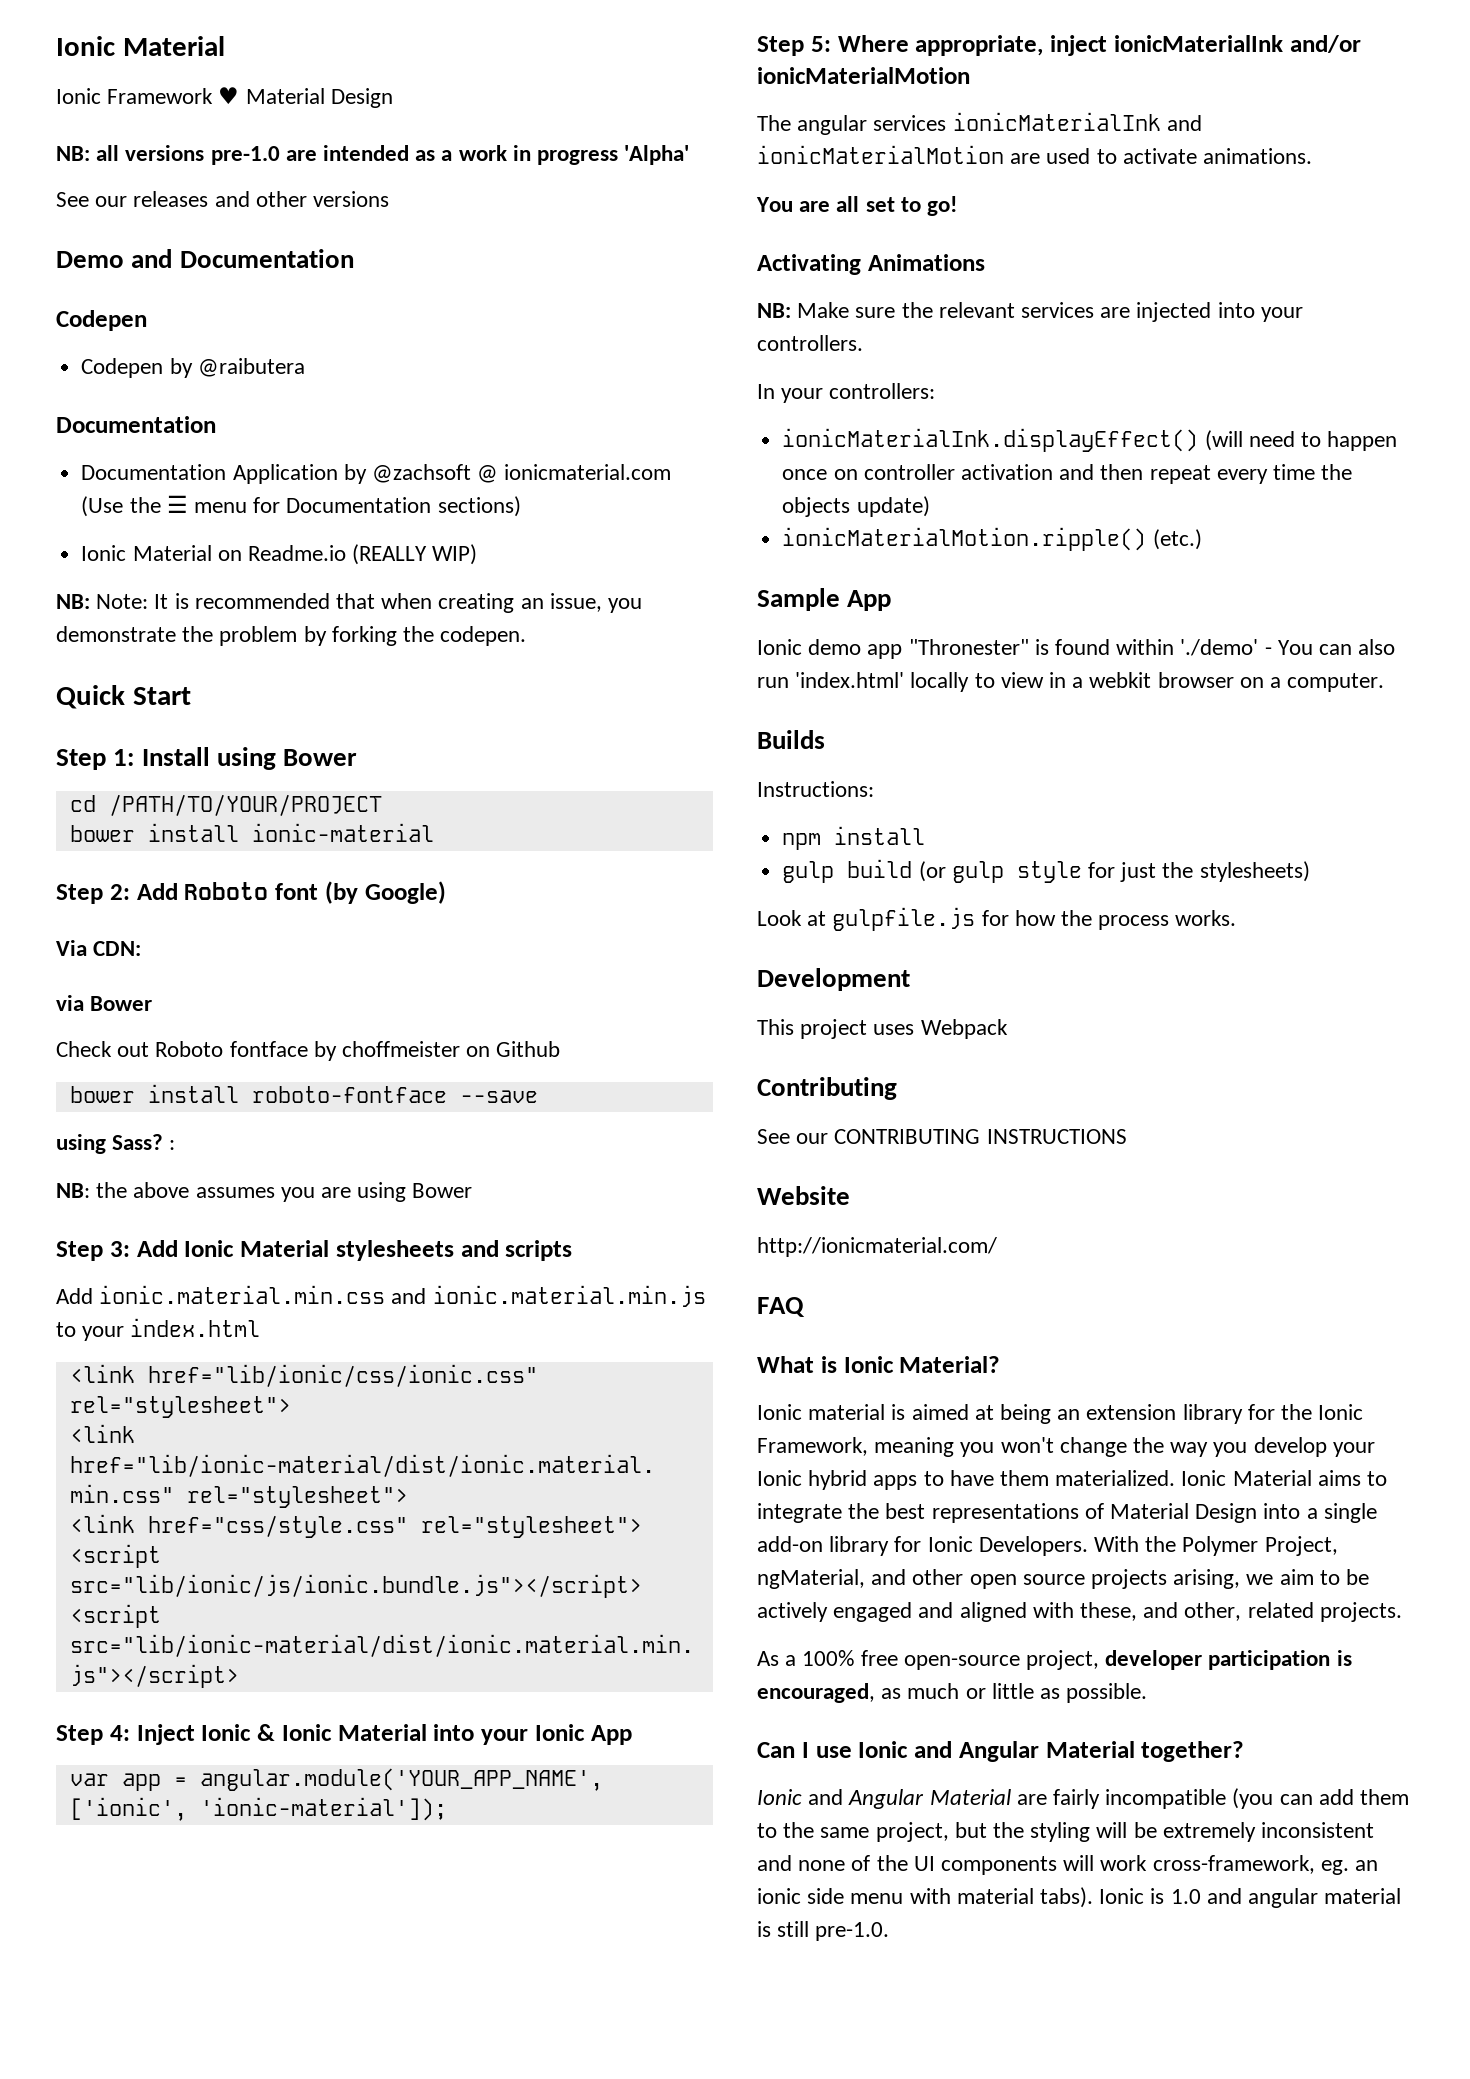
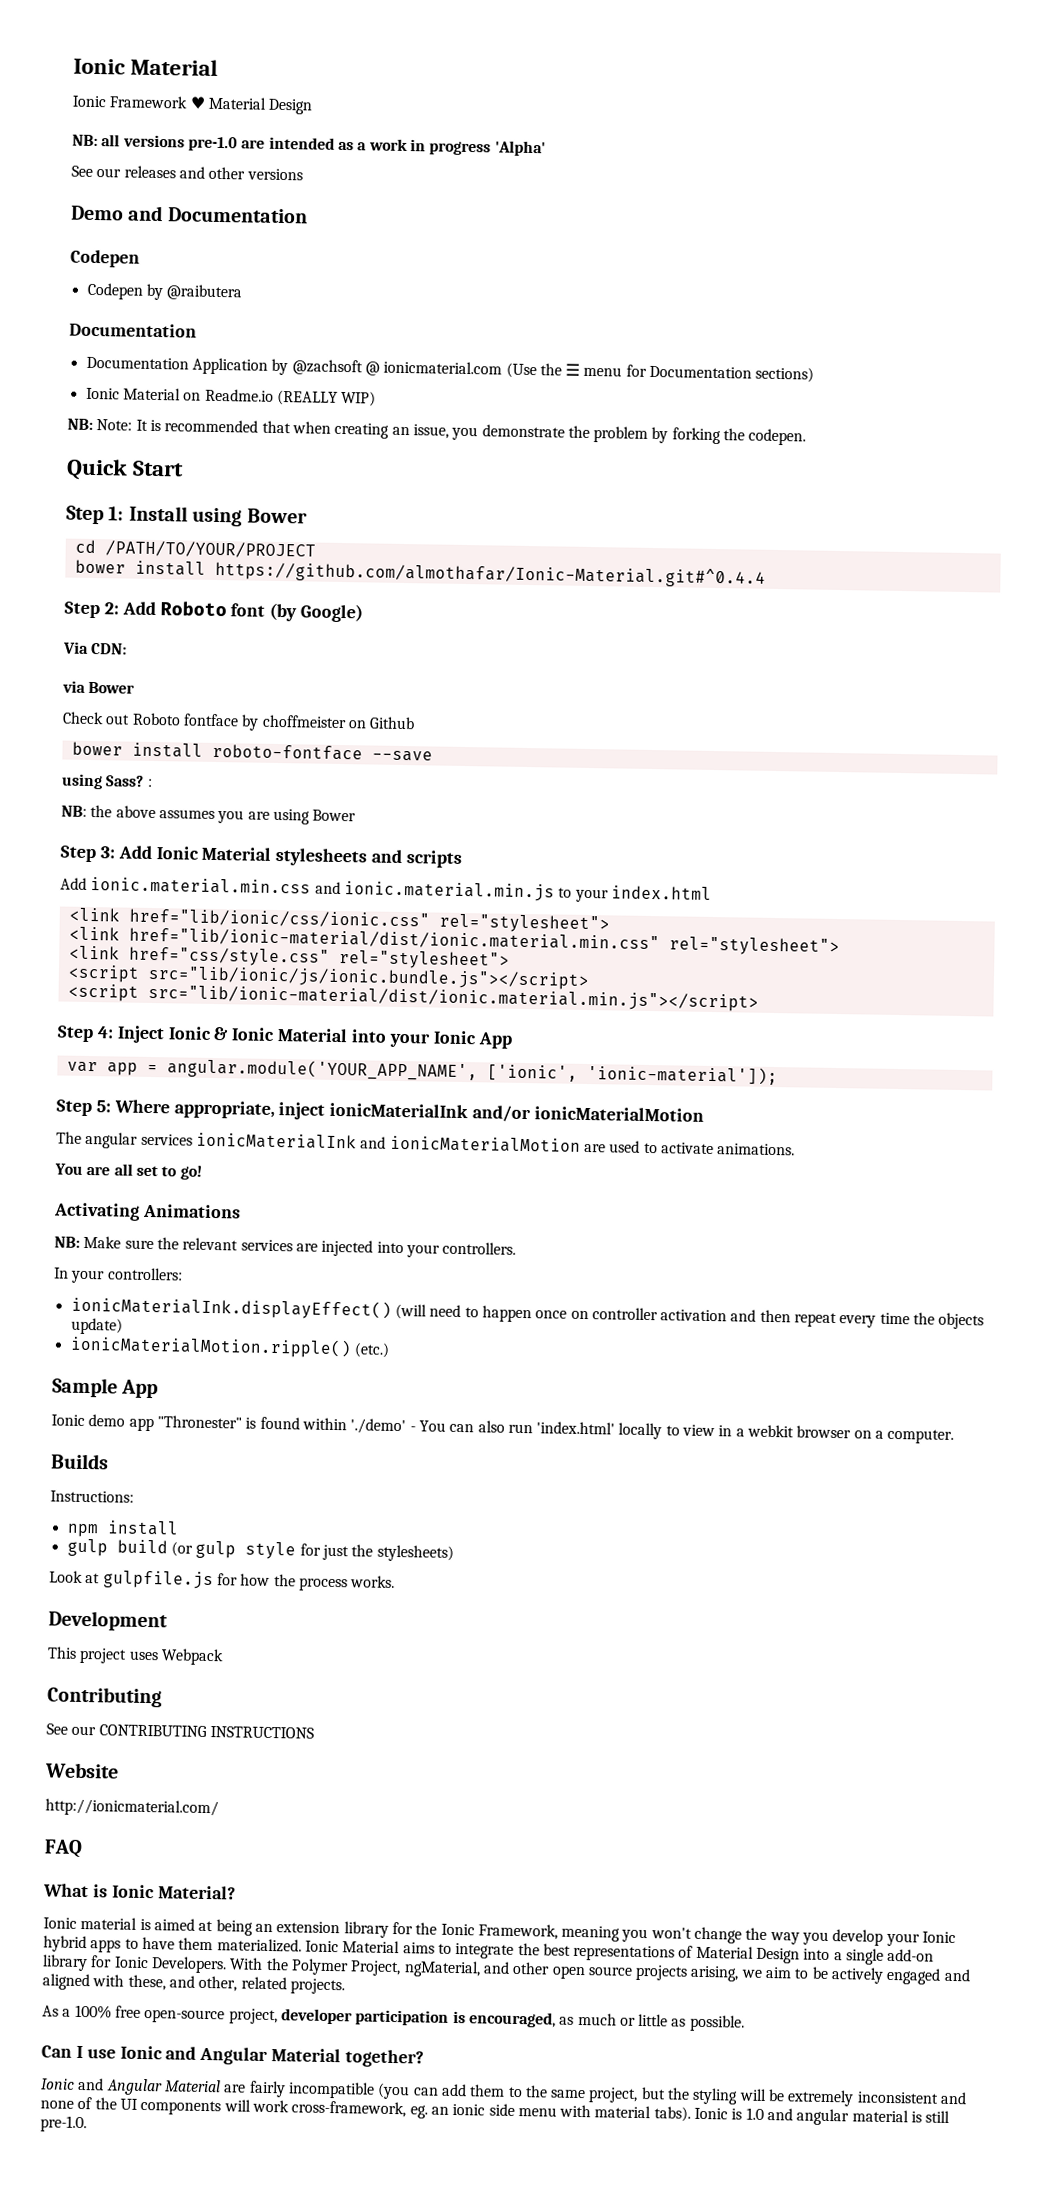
[251,823,434,842] ionic-material -> [214,560,766,588] https://github.com/almothafar/Ionic-Material.git#^0.4.4

